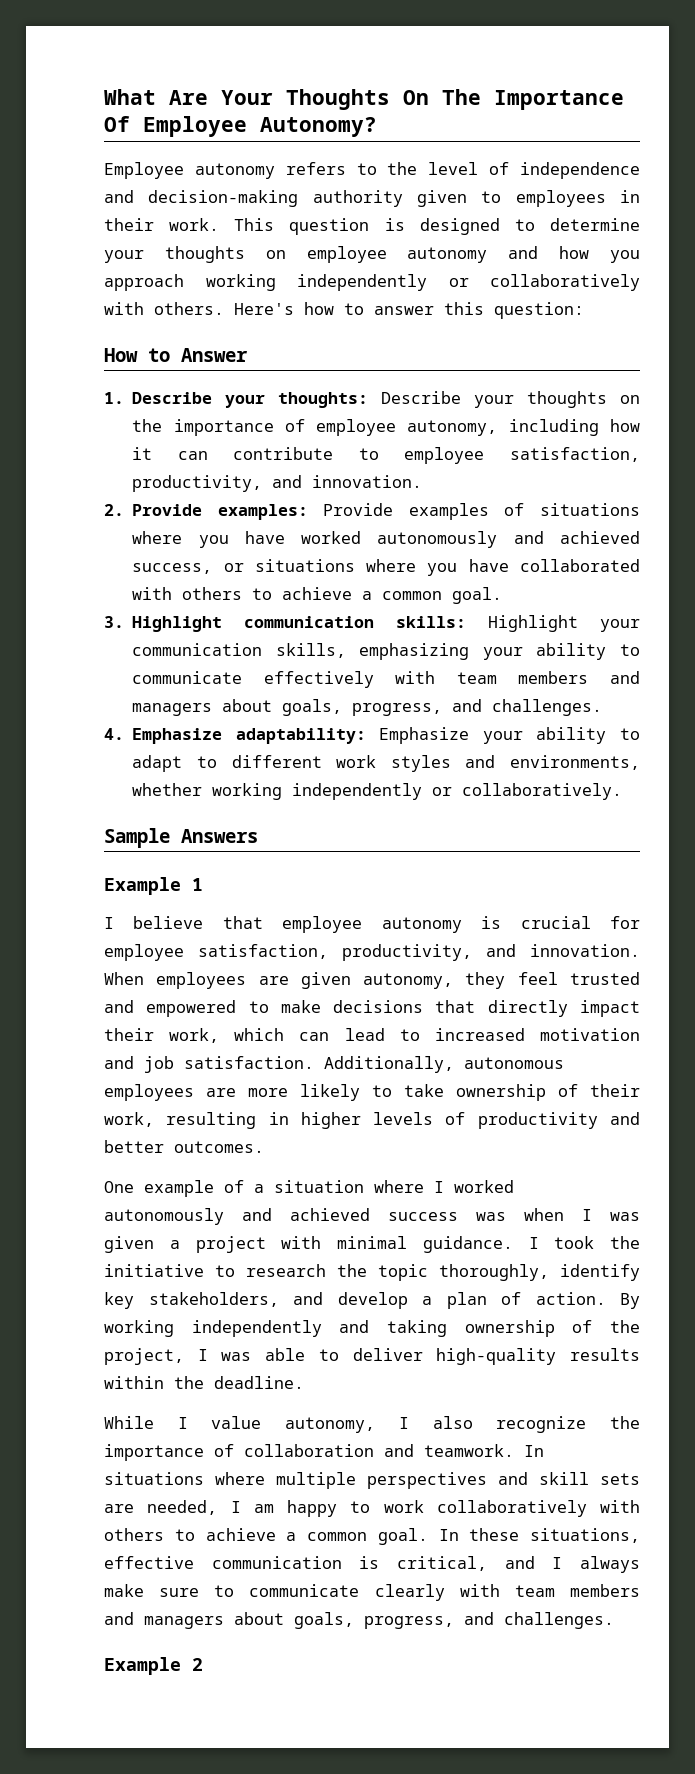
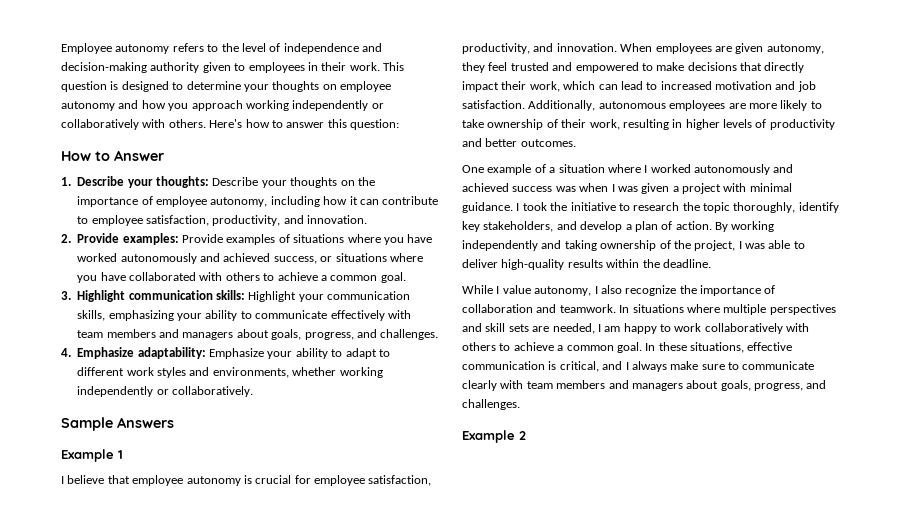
[104,89,624,110] [104,116,377,137] What Are Your Thoughts On The Importance Of Employee Autonomy? // -> (61, 48) none

